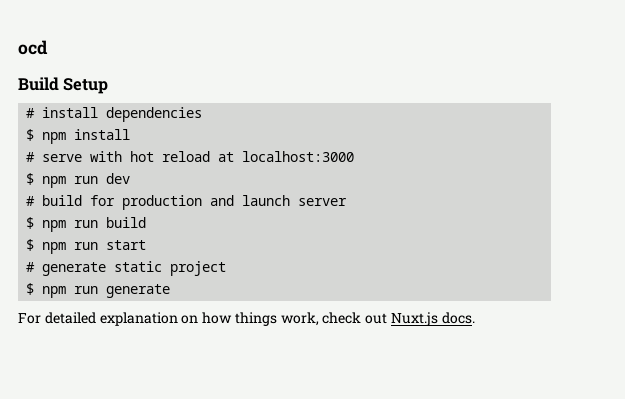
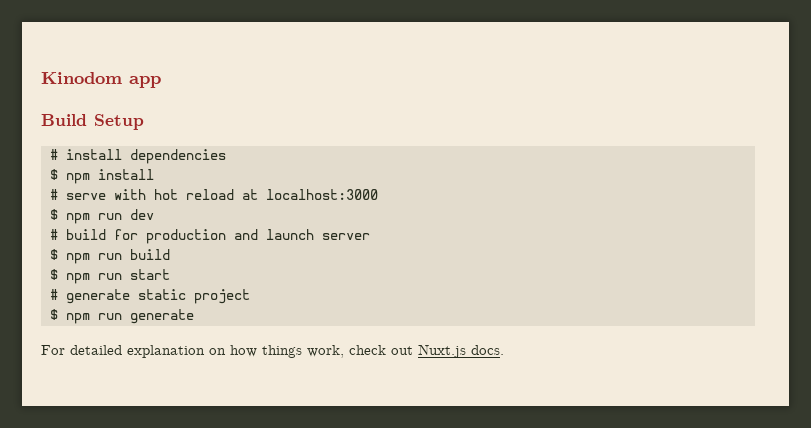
[18,40,48,55] ocd -> [41,72,161,88] Kinodom app

